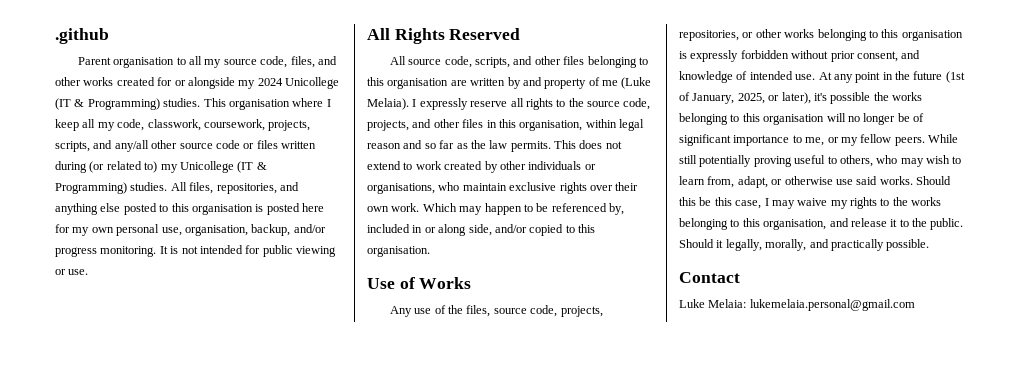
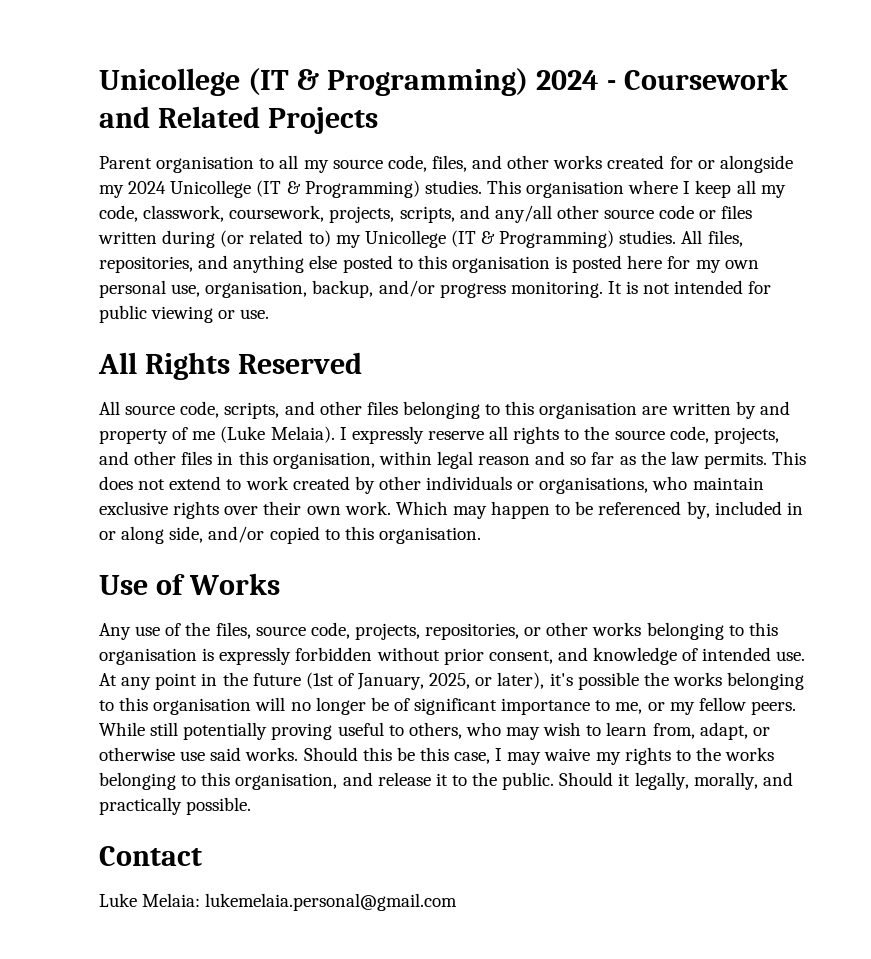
[55,28,109,44] .github -> [99,68,788,96] [99,106,378,134] Unicollege (IT & Programming) 2024 - Coursework and Related Projects

